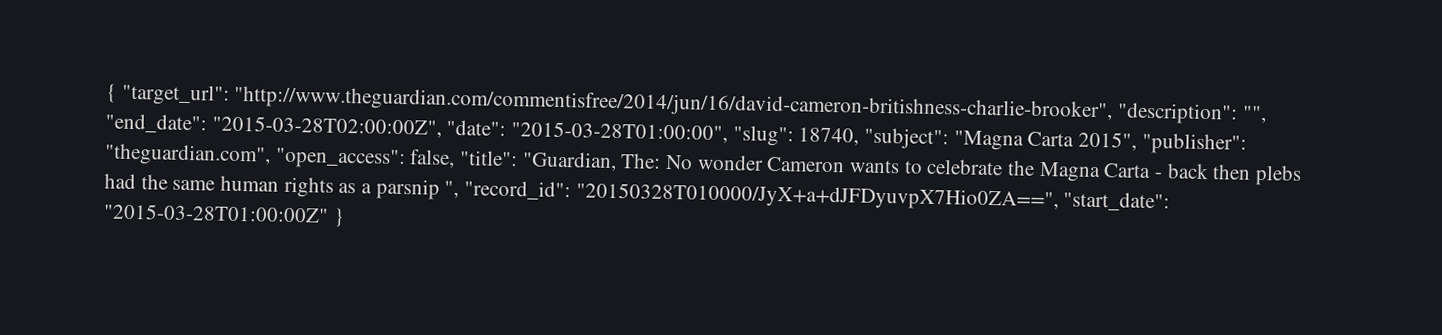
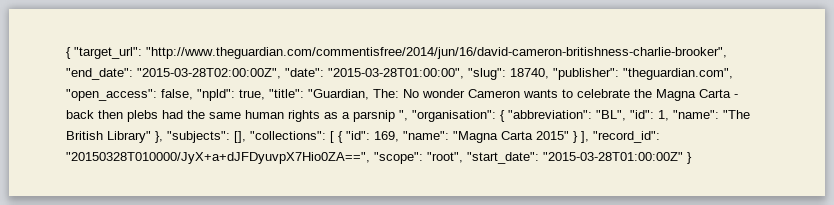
[1117,102,1267,125] "description": "", -> (727, 53) none
[864,127,1138,151] "subject": "Magna Carta 2015", -> (549, 73) none
(456, 159) none -> [197,89,265,101] "npld": true,
[464,180,1059,212] "record_id": "20150328T010000/JyX+a+dJFDyuvpX7Hio0ZA==", -> [412,110,750,122] [66,131,660,143] [66,152,463,164] "organisation": { "abbreviation": "BL", "id": 1, "name": "The British Library" }, "subjects": [], "collections": [ { "id": 169, "name": "Magna Carta 2015" } ], "record_id": "20150328T010000/JyX+a+dJFDyuvpX7Hio0ZA==", "scope": "root",

